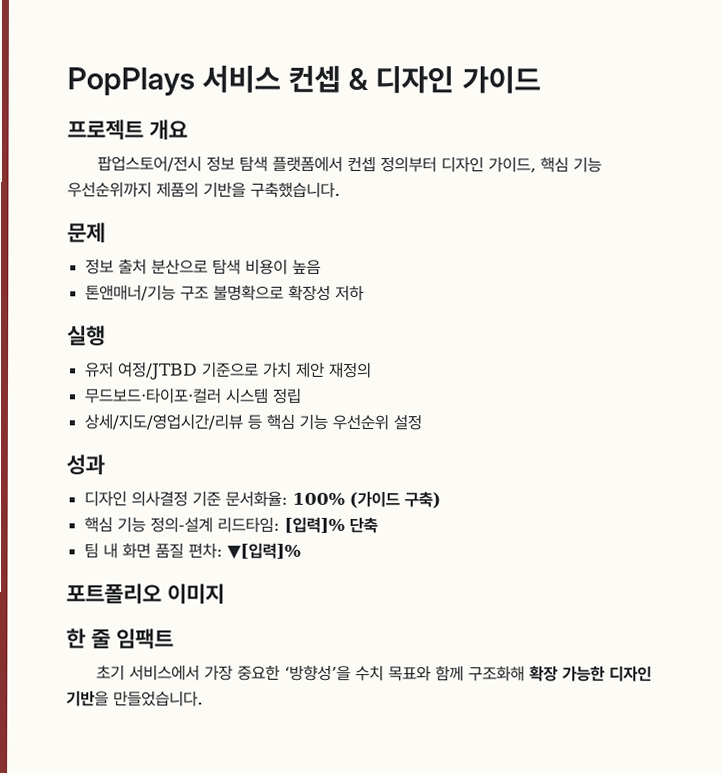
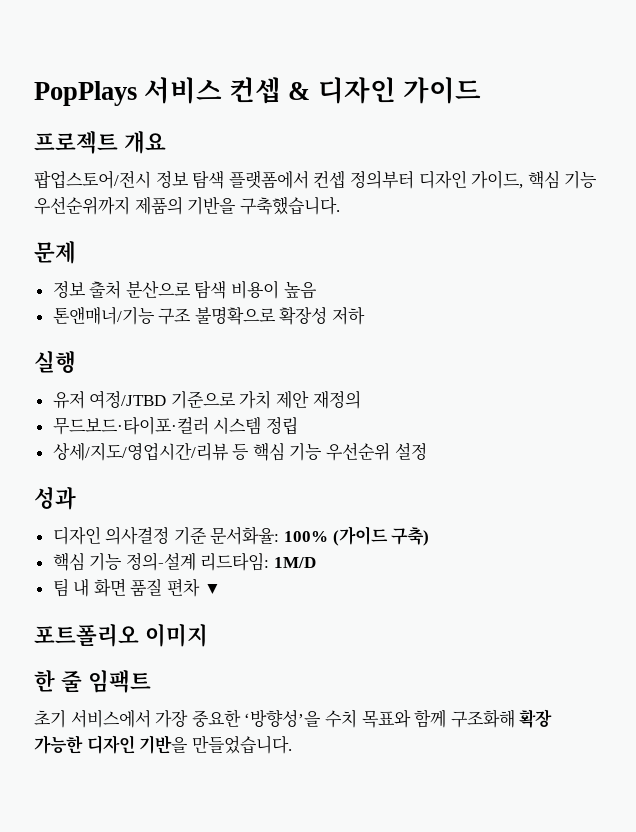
[284,516,379,534] [입력]% 단축 -> [274,557,317,568] 1M/D
[188,542,302,560] 편차: ▼[입력]% -> [167,578,221,597] 편차 ▼

